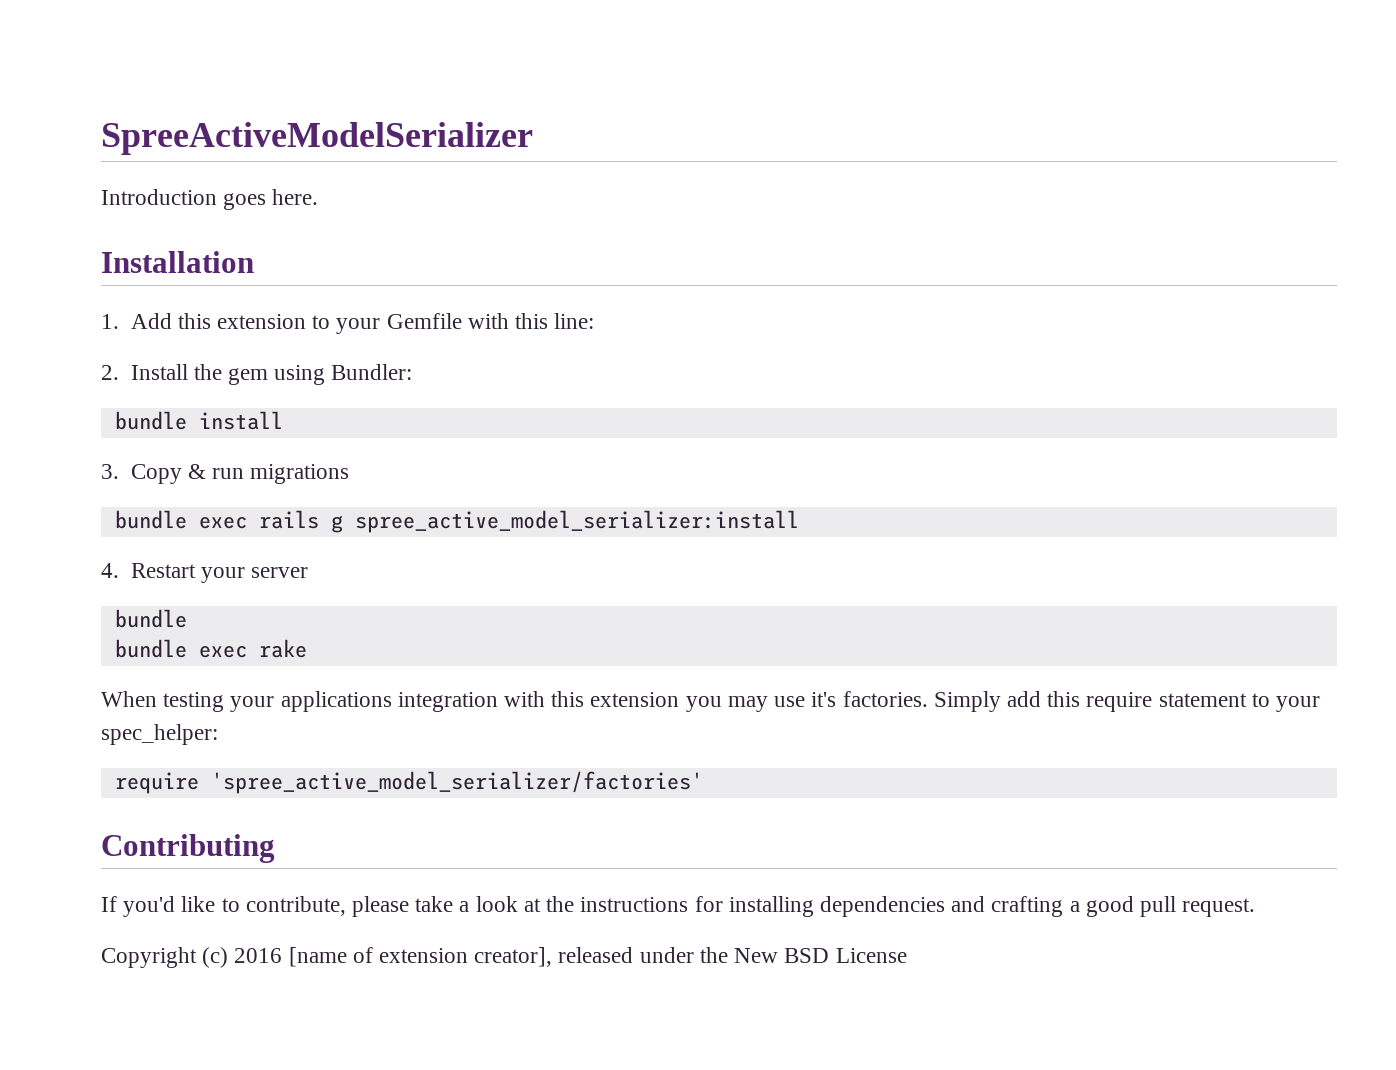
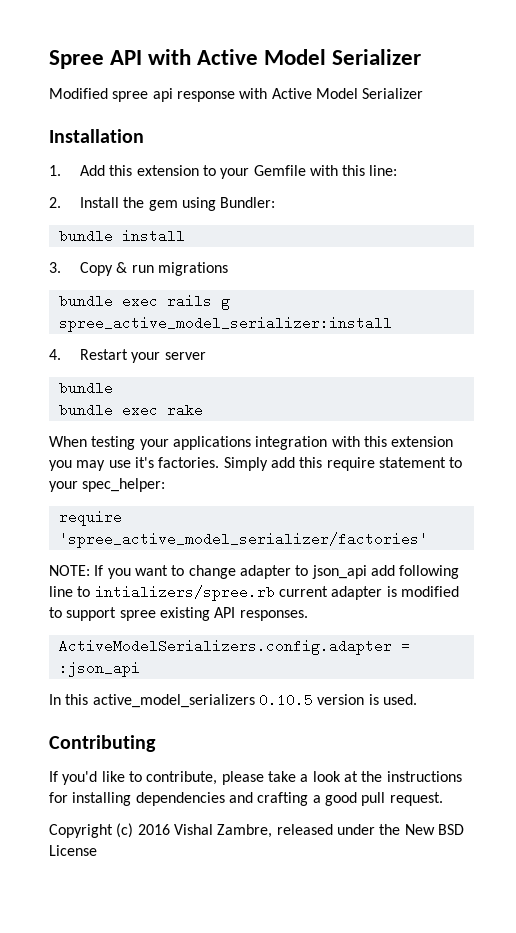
[101,122,533,155] [101,189,319,210] SpreeActiveModelSerializer // Introduction goes here. -> [49,49,422,69] [49,88,424,102] Spree API with Active Model Serializer // Modified spree api response with Active Model Serializer
(703, 782) none -> [49,565,460,579] [49,585,459,601] [49,607,308,621] [58,639,410,655] [58,661,140,677] [49,693,417,708] // NOTE: If you want to change adapter to json_api add following line to intializers/spree.rb current adapter is modified to support spree existing API responses. // ActiveModelSerializers.config.adapter = :json_api // In this active_model_serializers 0.10.5 version is used.
[288,947,553,967] [name of extension creator], -> [173,824,273,838] Vishal Zambre,

